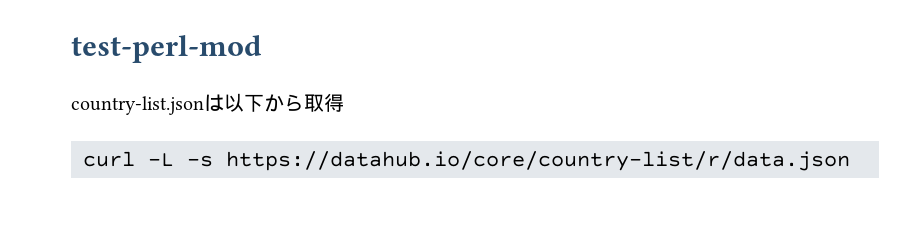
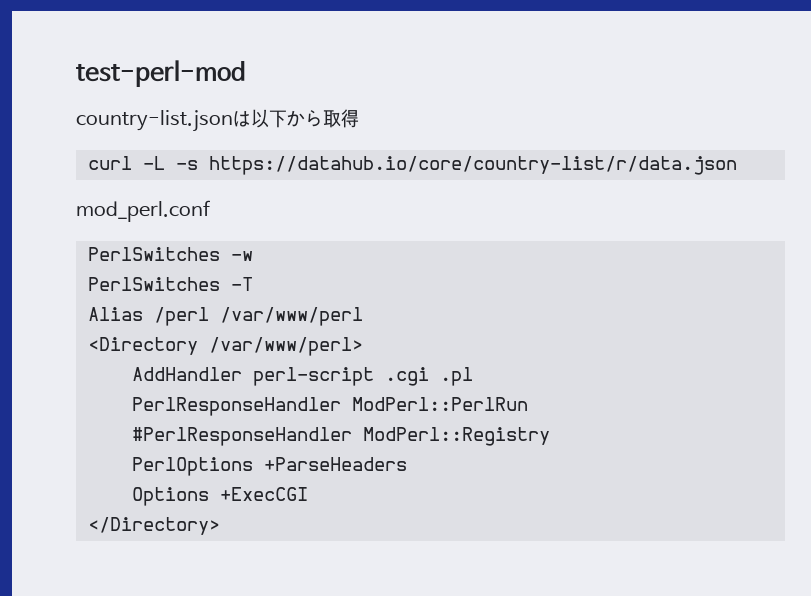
(850, 161) none -> [76,200,210,222] [87,247,253,261] [87,277,253,291] [87,307,363,326] [87,337,363,356] [131,367,473,386] [131,397,528,416] [131,427,550,446] [131,457,407,476] [131,487,308,506] [87,517,220,535] // mod_perl.conf // PerlSwitches -w // PerlSwitches -T // Alias /perl /var/www/perl // <Directory /var/www/perl> // AddHandler perl-script .cgi .pl // PerlResponseHandler ModPerl::PerlRun // #PerlResponseHandler ModPerl::Registry // PerlOptions +ParseHeaders // Options +ExecCGI // </Directory>

